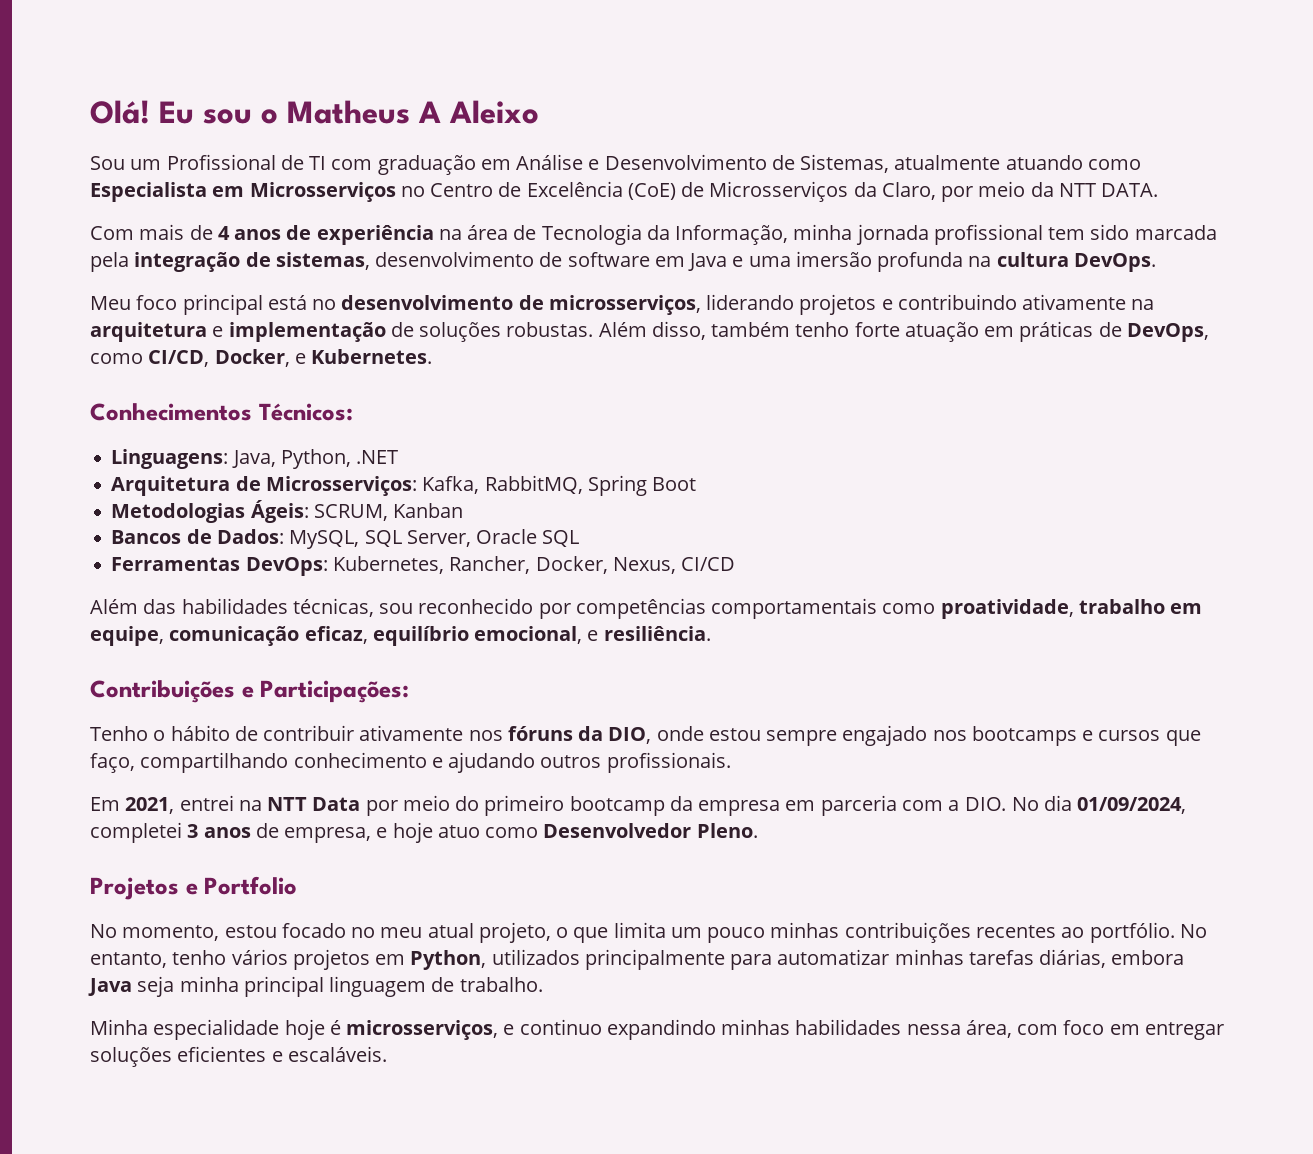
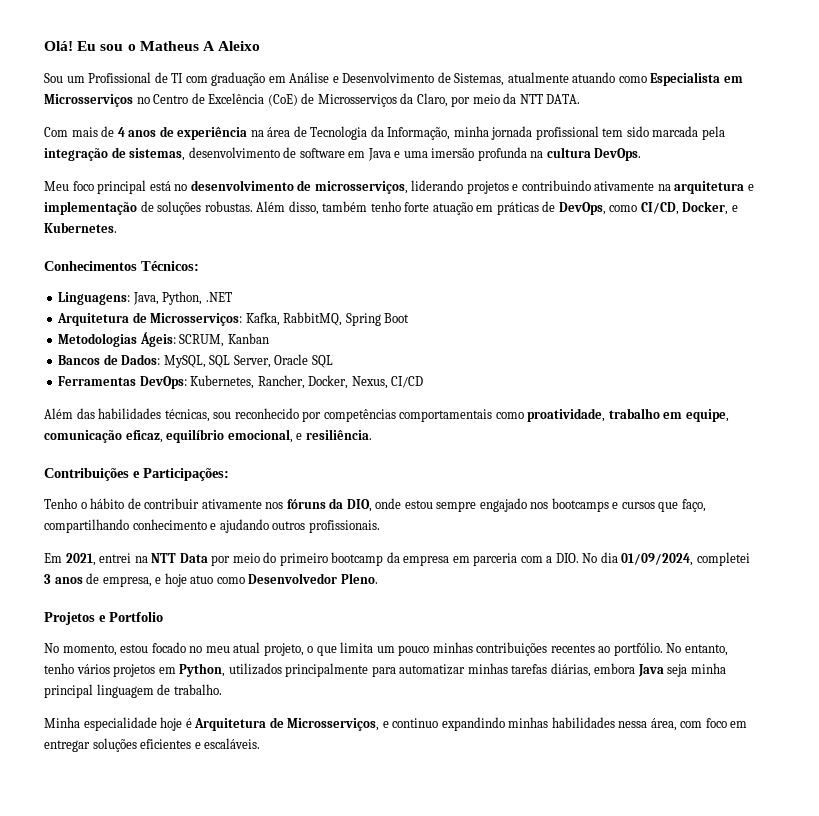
[346,1020,499,1040] microsserviços, -> [194,717,380,731] Arquitetura de Microsserviços,

